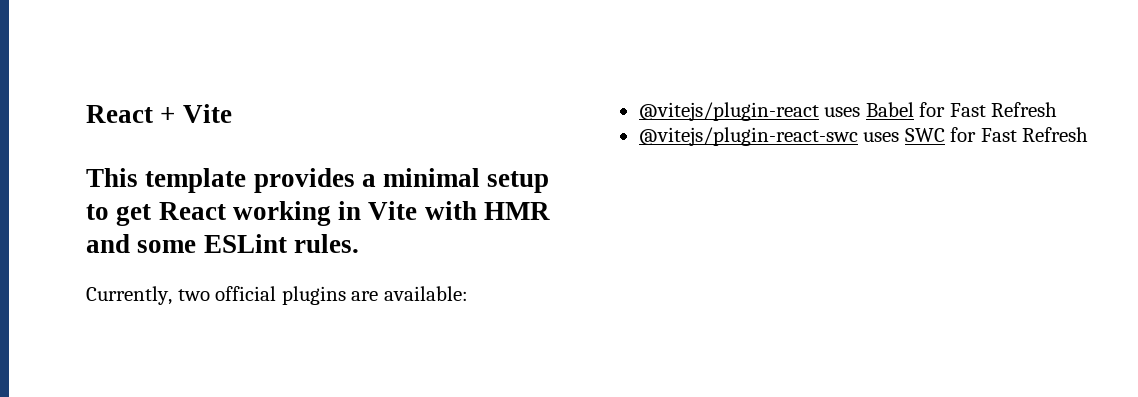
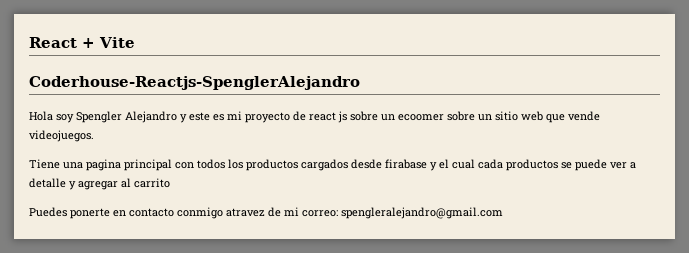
[86,168,550,193] [86,201,551,226] [86,234,359,253] [86,286,468,305] [638,102,1058,121] [638,127,1089,146] This template provides a minimal setup to get React working in Vite with HMR and some ESLint rules. // Currently, two official plugins are available: // @vitejs/plugin-react uses Babel for Fast Refresh // @vitejs/plugin-react-swc uses SWC for Fast Refresh -> [29,76,360,90] [29,111,600,123] [29,130,94,142] [29,159,636,171] [29,178,170,190] [29,207,503,219] Coderhouse-Reactjs-SpenglerAlejandro // Hola soy Spengler Alejandro y este es mi proyecto de react js sobre un ecoomer sobre un sitio web que vende videojuegos. // Tiene una pagina principal con todos los productos cargados desde firabase y el cual cada productos se puede ver a detalle y agregar al carrito // Puedes ponerte en contacto conmigo atravez de mi correo: spengleralejandro@gmail.com

